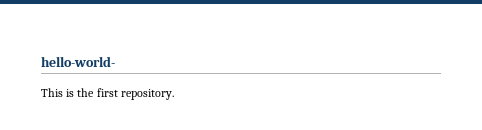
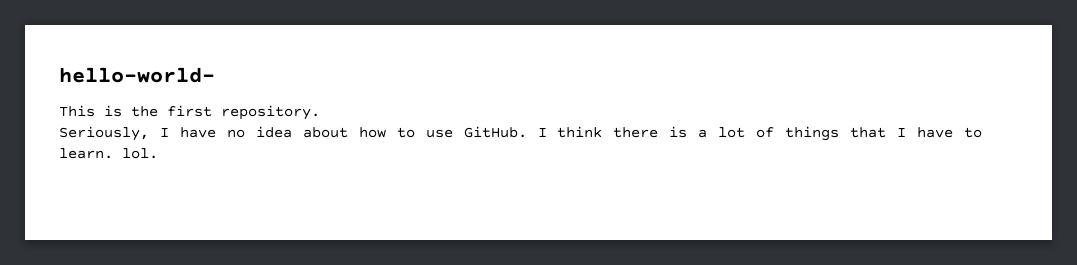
(174, 94) none -> [59,126,983,141] [59,148,158,159] // Seriously, I have no idea about how to use GitHub. I think there is a lot of things that I have to learn. lol.

